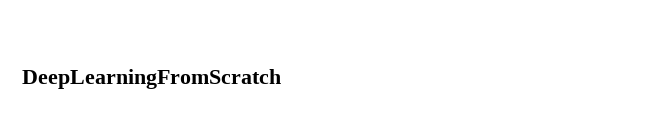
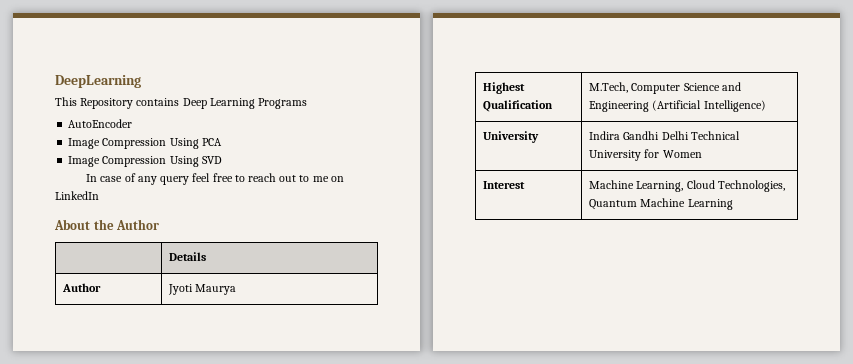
[22,69,281,89] DeepLearningFromScratch -> [55,75,141,88] [55,97,308,109] [68,119,133,128] [68,138,222,149] [68,156,222,167] [86,173,344,185] [55,191,99,200] [54,219,160,230] [169,252,207,261] [62,283,102,292] [168,284,237,295] [483,82,526,94] [483,100,554,112] [589,82,741,94] [589,100,766,112] [483,131,540,143] [589,131,740,140] [589,149,702,161] [483,181,526,189] [589,180,785,192] [589,198,733,210] DeepLearning // This Repository contains Deep Learning Programs // AutoEncoder // Image Compression Using PCA // Image Compression Using SVD // In case of any query feel free to reach out to me on LinkedIn // About the Author // | Details // Author | Jyoti Maurya // Highest Qualification | M.Tech, Computer Science and Engineering (Artificial Intelligence) // University | Indira Gandhi Delhi Technical University for Women // Interest | Machine Learning, Cloud Technologies, Quantum Machine Learning

